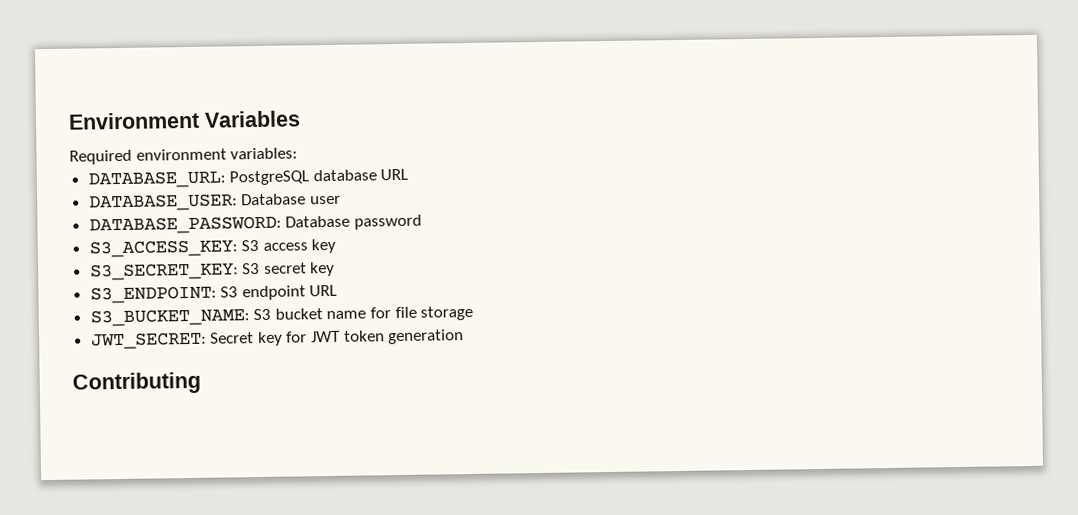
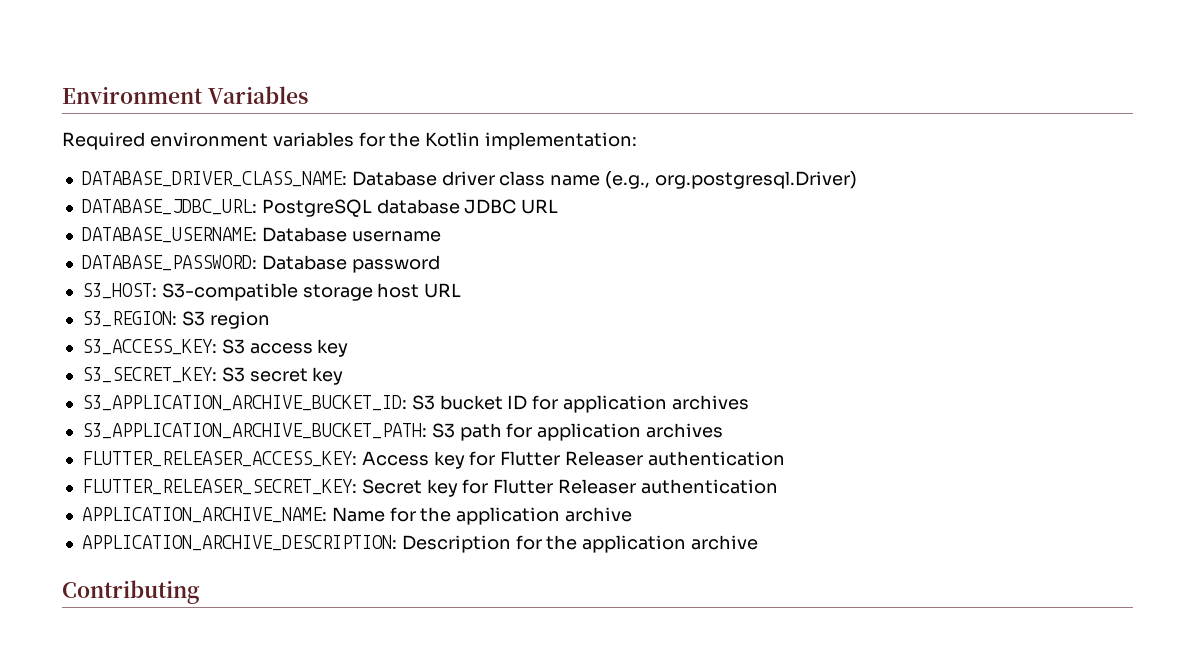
[230,147,299,160] [87,170,226,189] variables: // DATABASE_URL: -> [272,132,638,150] [81,171,857,189] [81,199,257,215] variables for the Kotlin implementation: // DATABASE_DRIVER_CLASS_NAME: Database driver class name (e.g., org.postgresql.Driver) // DATABASE_JDBC_URL:
[380,168,409,181] [88,193,341,212] URL // DATABASE_USER: Database user -> [464,199,559,214] [81,227,441,243] JDBC URL // DATABASE_USERNAME: Database username
(422, 222) none -> [81,283,462,301] [81,311,270,329] // S3_HOST: S3-compatible storage host URL // S3_REGION: S3 region
[89,284,338,304] [89,305,474,327] [90,329,465,350] S3_ENDPOINT: S3 endpoint URL // S3_BUCKET_NAME: S3 bucket name for file storage // JWT_SECRET: Secret key for JWT token generation -> [81,395,749,413] [81,423,724,441] [81,451,785,469] [81,479,778,497] [81,507,633,525] [81,535,759,553] S3_APPLICATION_ARCHIVE_BUCKET_ID: S3 bucket ID for application archives // S3_APPLICATION_ARCHIVE_BUCKET_PATH: S3 path for application archives // FLUTTER_RELEASER_ACCESS_KEY: Access key for Flutter Releaser authentication // FLUTTER_RELEASER_SECRET_KEY: Secret key for Flutter Releaser authentication // APPLICATION_ARCHIVE_NAME: Name for the application archive // APPLICATION_ARCHIVE_DESCRIPTION: Description for the application archive

